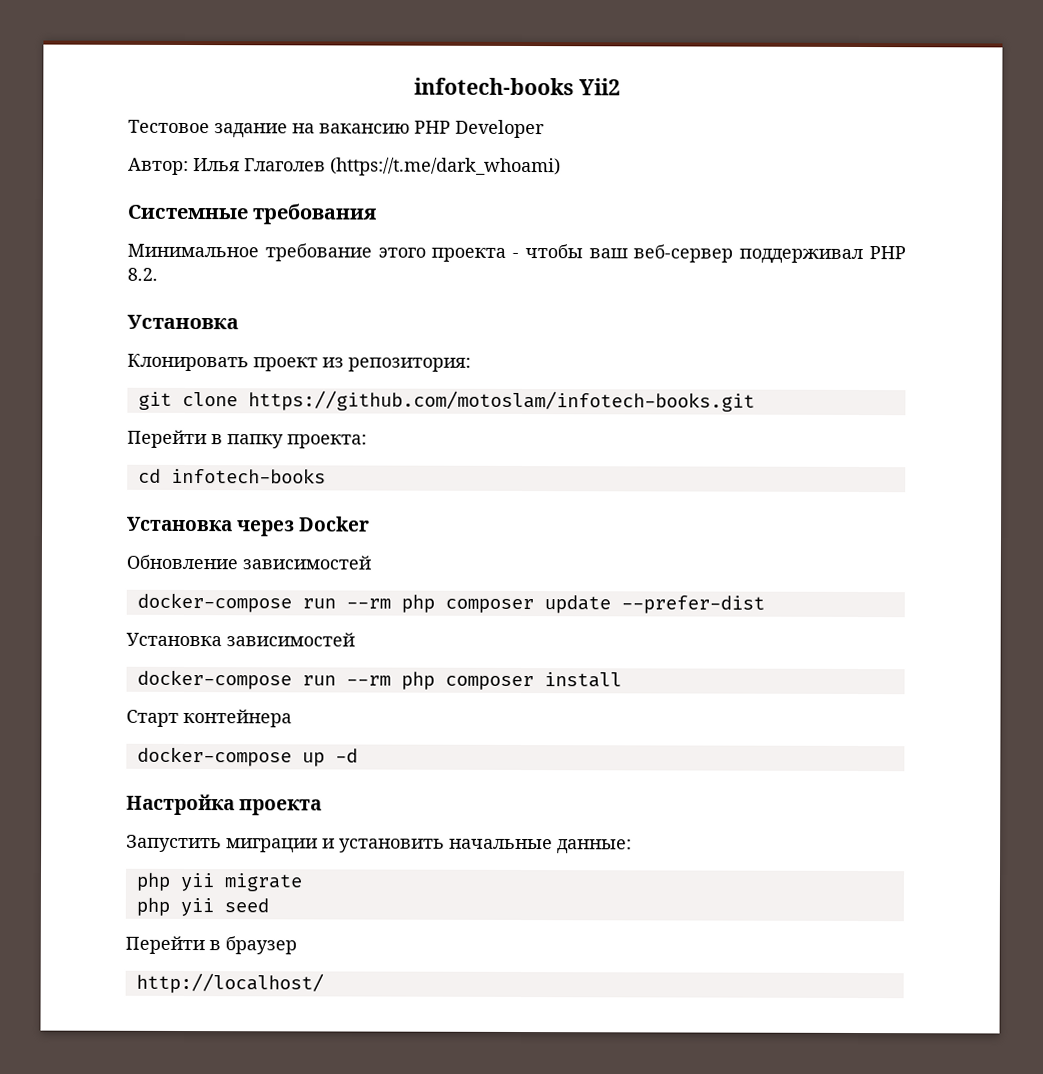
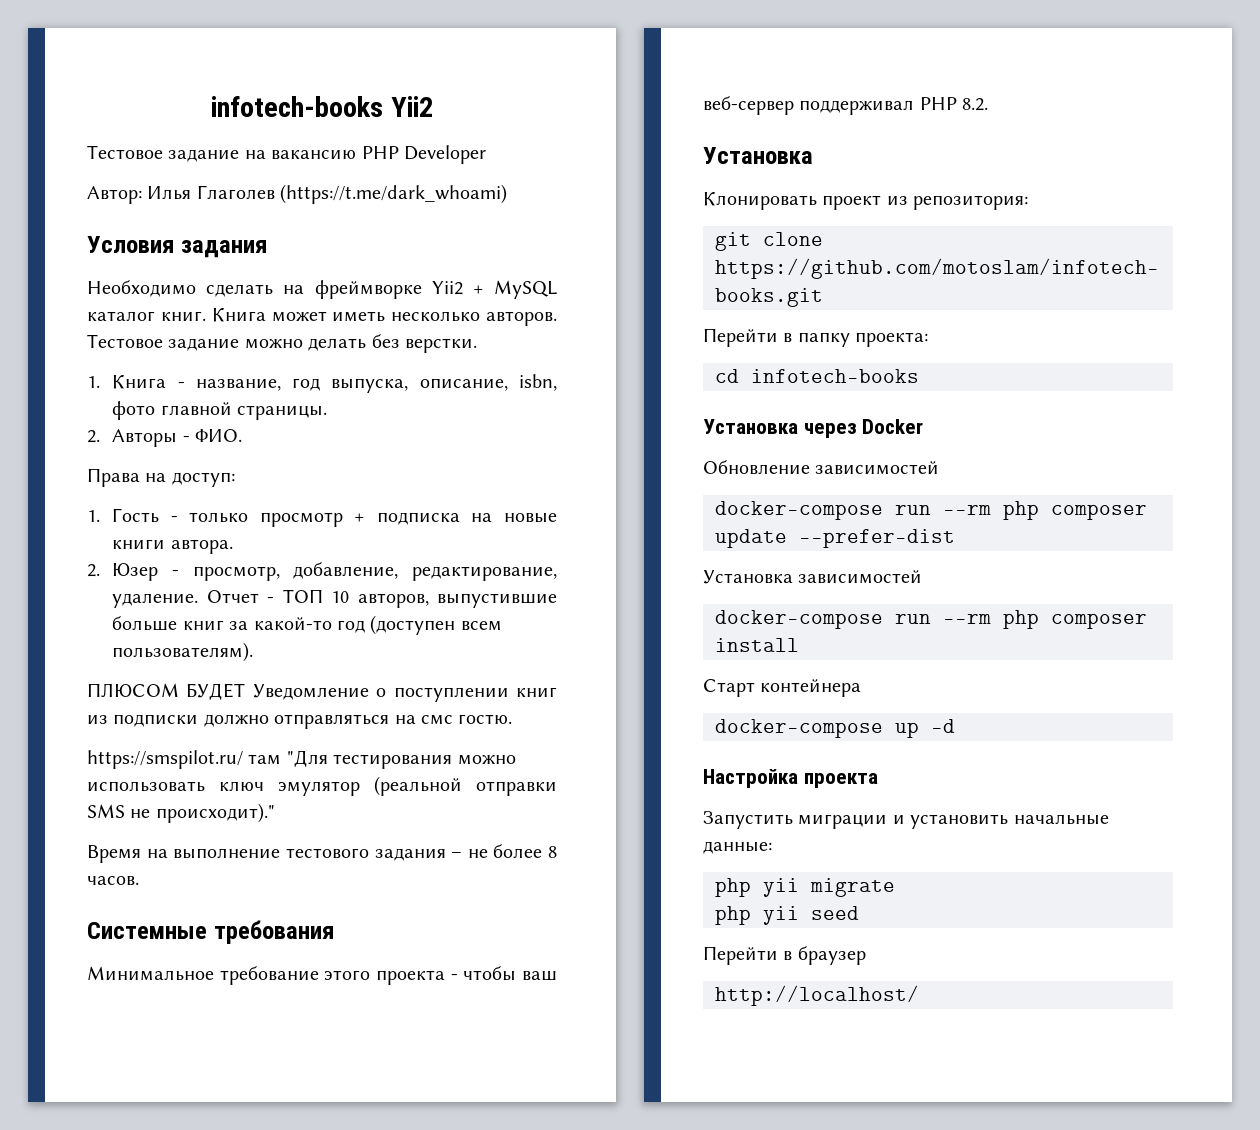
(561, 167) none -> [87,236,267,258] [87,280,557,299] [87,308,557,326] [87,334,477,353] [87,374,557,393] [112,401,328,420] [87,429,243,447] [87,468,235,487] [87,508,558,527] [112,539,233,554] [87,562,557,581] [112,589,557,608] [112,615,502,635] [112,642,254,662] [87,683,557,702] [87,714,513,729] [87,750,516,769] [87,776,557,796] [87,803,275,823] [87,844,557,863] [87,875,139,886] // Условия задания // Необходимо сделать на фреймворке Yii2 + MySQL каталог книг. Книга может иметь несколько авторов. Тестовое задание можно делать без верстки. // 1. Книга - название, год выпуска, описание, isbn, фото главной страницы. // 2. Авторы - ФИО. // Права на доступ: // 1. Гость - только просмотр + подписка на новые книги автора. // 2. Юзер - просмотр, добавление, редактирование, удаление. Отчет - ТОП 10 авторов, выпустившие больше книг за какой-то год (доступен всем пользователям). // ПЛЮСОМ БУДЕТ Уведомление о поступлении книг из подписки должно отправляться на смс гостю. // https://smspilot.ru/ там "Для тестирования можно использовать ключ эмулятор (реальной отправки SMS не происходит)." // Время на выполнение тестового задания – не более 8 часов.

